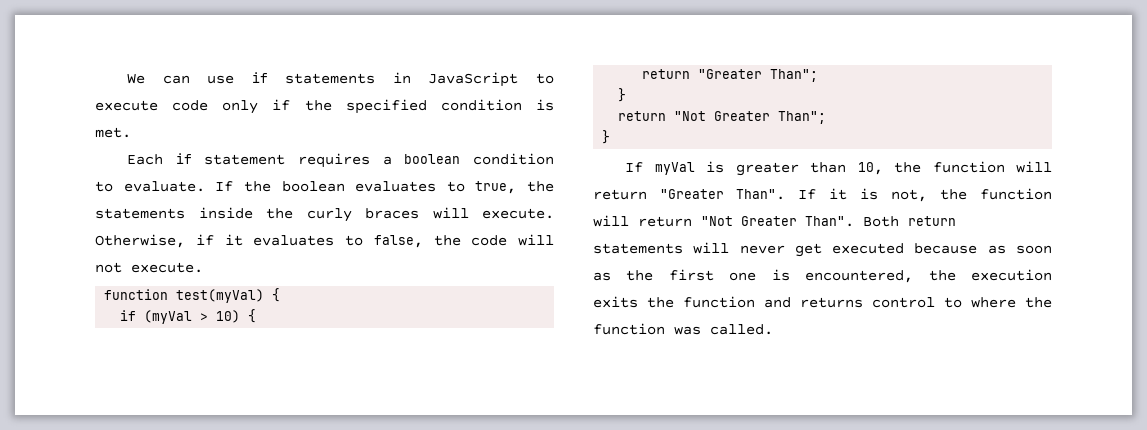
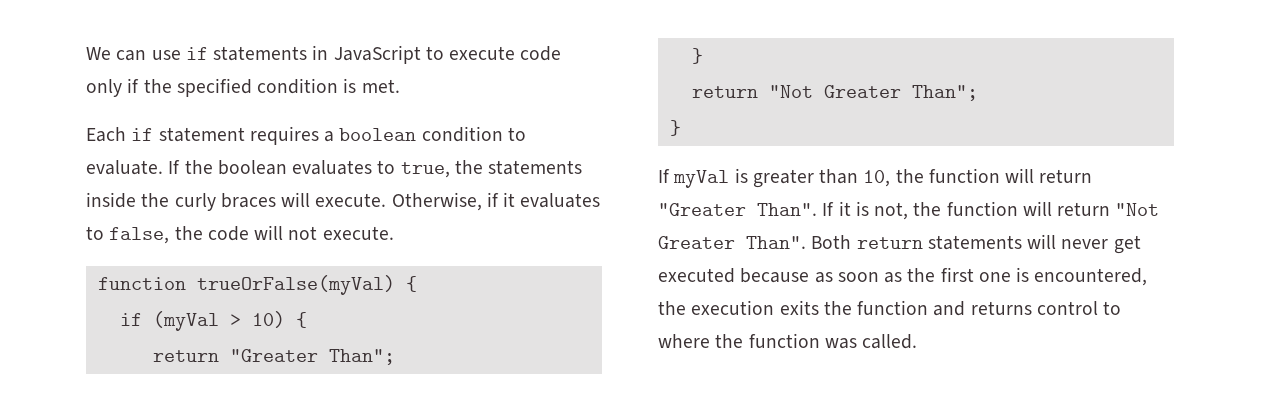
[176,289,265,303] test(myVal) -> [196,275,395,295] trueOrFalse(myVal)

